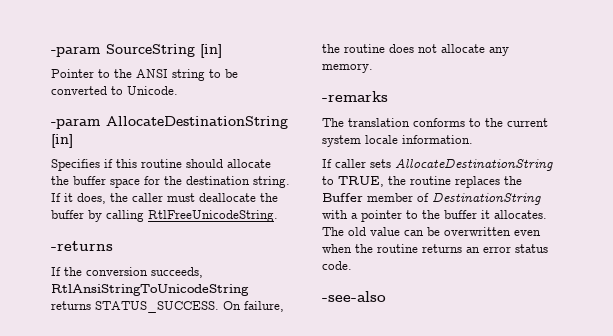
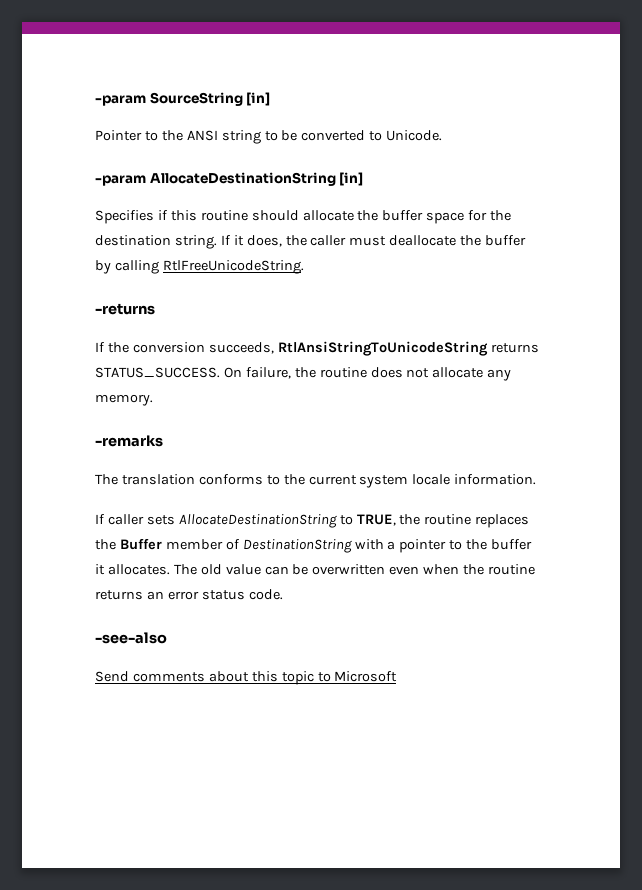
(386, 296) none -> [95,671,398,685] // Send comments about this topic to Microsoft

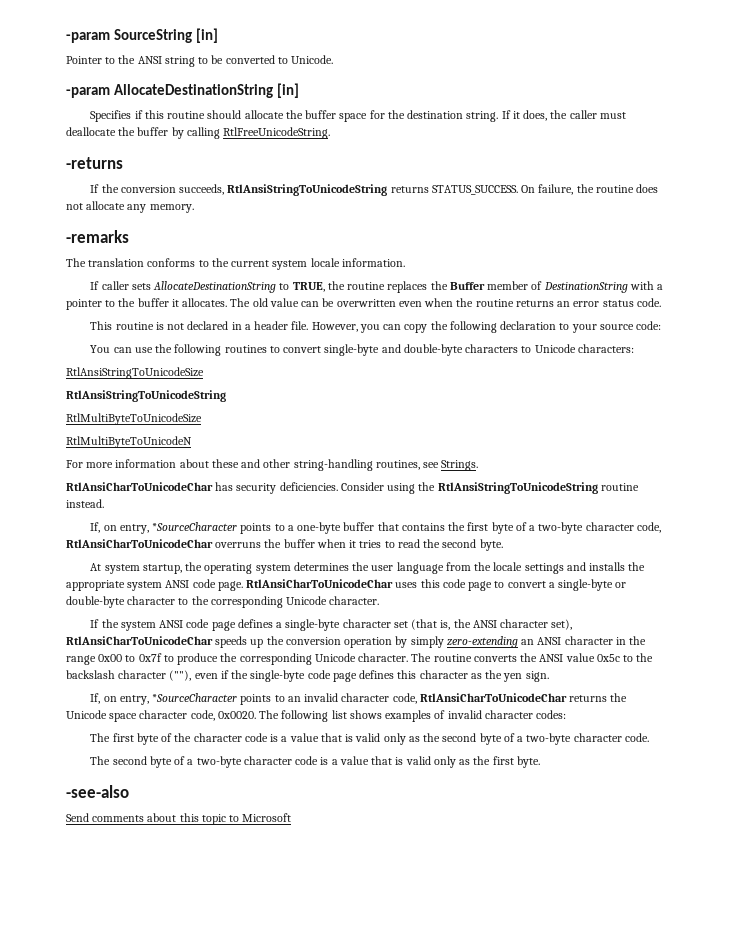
(283, 594) none -> [90,321,662,333] [90,344,634,356] [66,367,204,379] [66,390,226,402] [66,413,202,425] [66,436,192,448] [66,459,479,471] [66,482,639,494] [66,499,104,508] [90,522,661,534] [66,539,503,551] [90,562,646,574] [66,579,627,591] [66,596,380,608] [90,619,573,631] [66,636,647,648] [66,653,654,665] [66,670,549,682] [90,693,628,705] [66,710,567,722] [90,733,649,745] [90,756,540,768] // This routine is not declared in a header file. However, you can copy the following declaration to your source code: // You can use the following routines to convert single-byte and double-byte characters to Unicode characters: // RtlAnsiStringToUnicodeSize // RtlAnsiStringToUnicodeString // RtlMultiByteToUnicodeSize // RtlMultiByteToUnicodeN // For more information about these and other string-handling routines, see Strings. // RtlAnsiCharToUnicodeChar has security deficiencies. Consider using the RtlAnsiStringToUnicodeString routine instead. // If, on entry, *SourceCharacter points to a one-byte buffer that contains the first byte of a two-byte character code, RtlAnsiCharToUnicodeChar overruns the buffer when it tries to read the second byte. // At system startup, the operating system determines the user language from the locale settings and installs the appropriate system ANSI code page. RtlAnsiCharToUnicodeChar uses this code page to convert a single-byte or double-byte character to the corresponding Unicode character. // If the system ANSI code page defines a single-byte character set (that is, the ANSI character set), RtlAnsiCharToUnicodeChar speeds up the conversion operation by simply zero-extending an ANSI character in the range 0x00 to 0x7f to produce the corresponding Unicode character. The routine converts the ANSI value 0x5c to the backslash character (""), even if the single-byte code page defines this character as the yen sign. // If, on entry, *SourceCharacter points to an invalid character code, RtlAnsiCharToUnicodeChar returns the Unicode space character code, 0x0020. The following list shows examples of invalid character codes: // The first byte of the character code is a value that is valid only as the second byte of a two-byte character code. // The second byte of a two-byte character code is a value that is valid only as the first byte.

